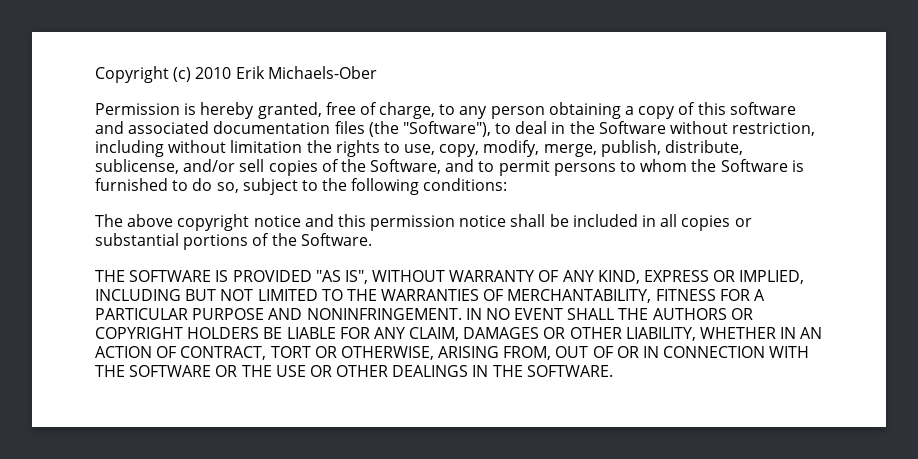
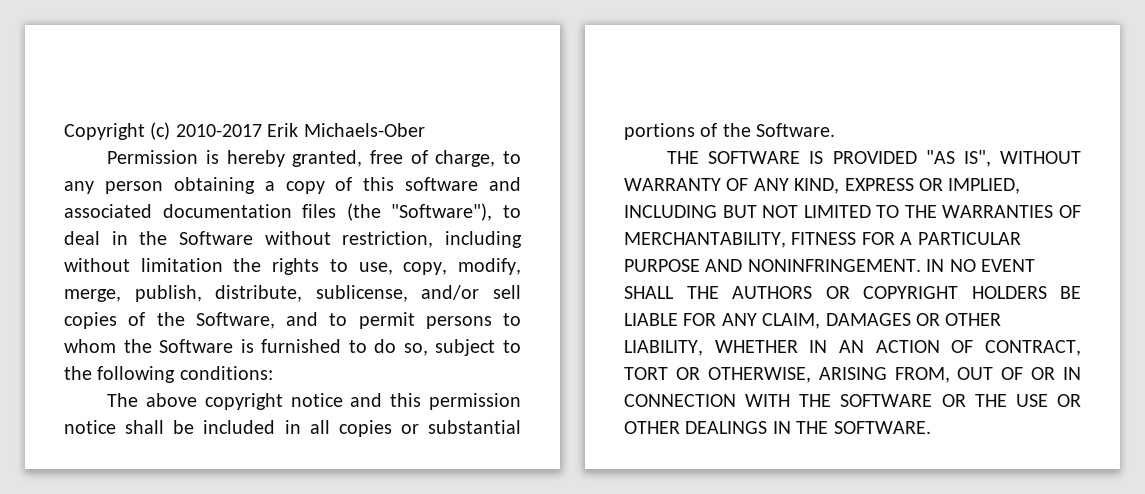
[195,67,232,79] 2010 -> [175,124,262,137] 2010-2017

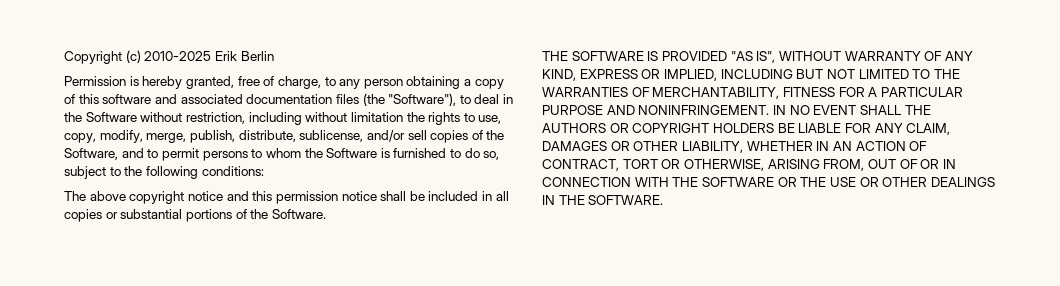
[175,123,425,137] 2010-2017 Erik Michaels-Ober -> [144,51,274,61] 2010-2025 Erik Berlin

